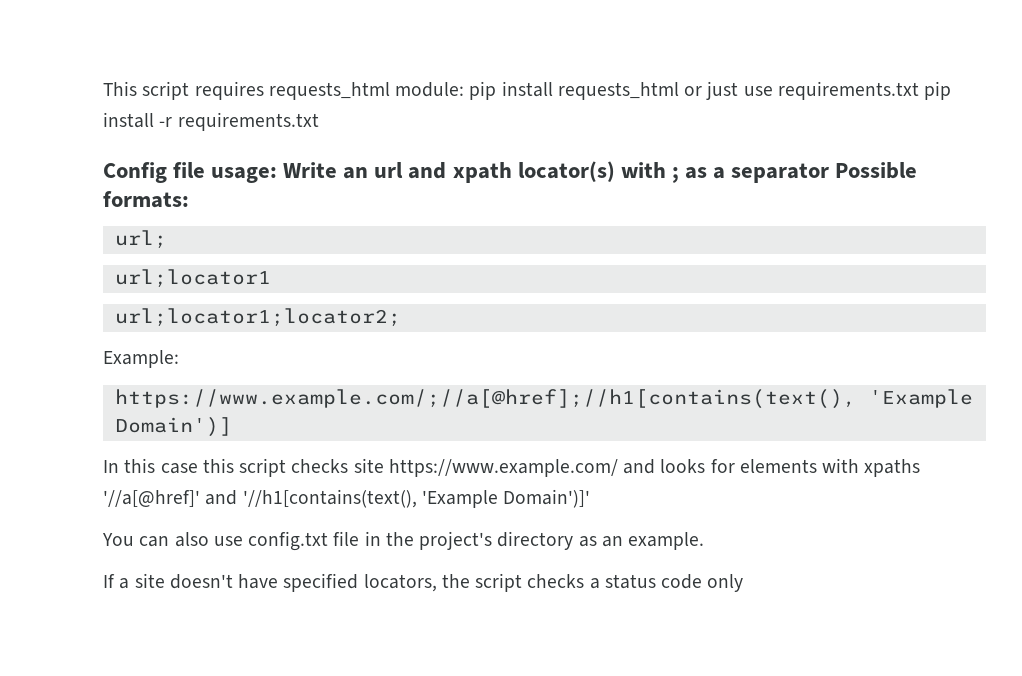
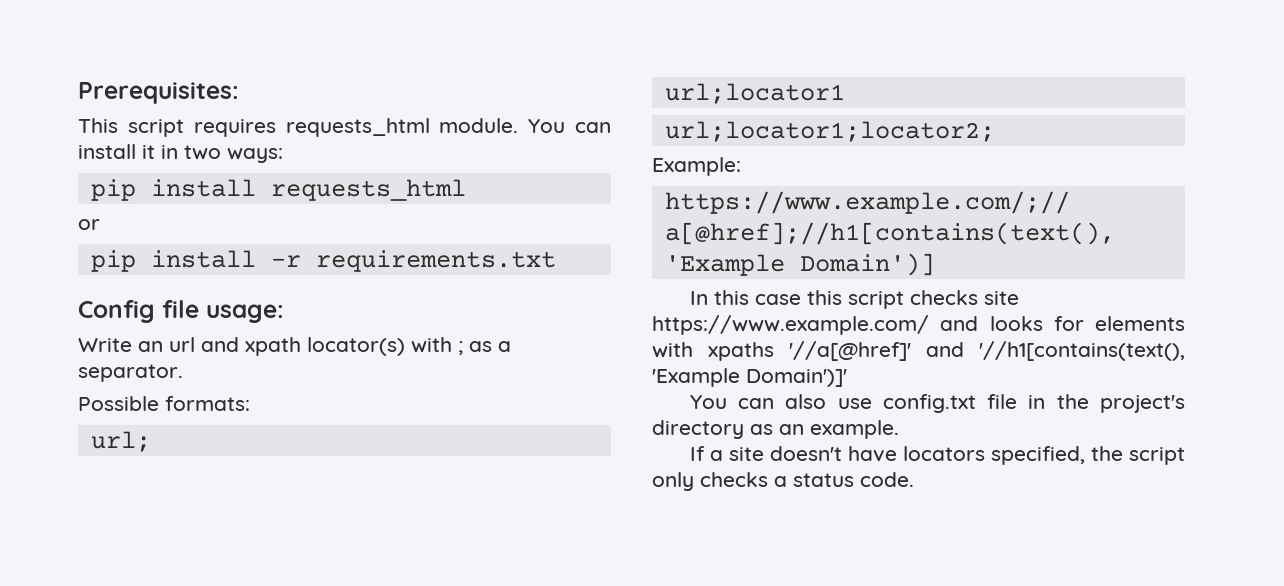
(103, 88) none -> [78,82,239,104] Prerequisites: //
[395,82,465,97] module: -> [439,118,611,133] [78,144,283,163] module. You can install it in two ways: //
(679, 91) none -> (466, 190) //
[706,81,919,100] just use requirements.txt -> (100, 224) //
(278, 175) none -> (284, 313) //
[730,163,829,183] separator -> [78,364,183,382] separator. //
[283,573,437,592] specified locators, -> [902,446,1085,465] locators specified,
(523, 582) none -> [652,472,694,491] only
[661,574,744,592] code only -> [860,472,914,487] code.

